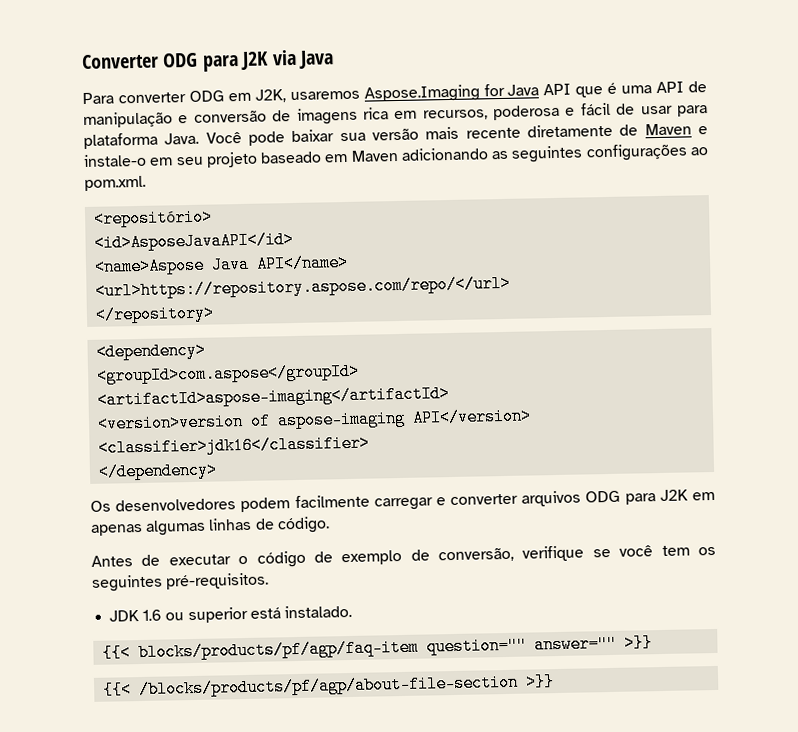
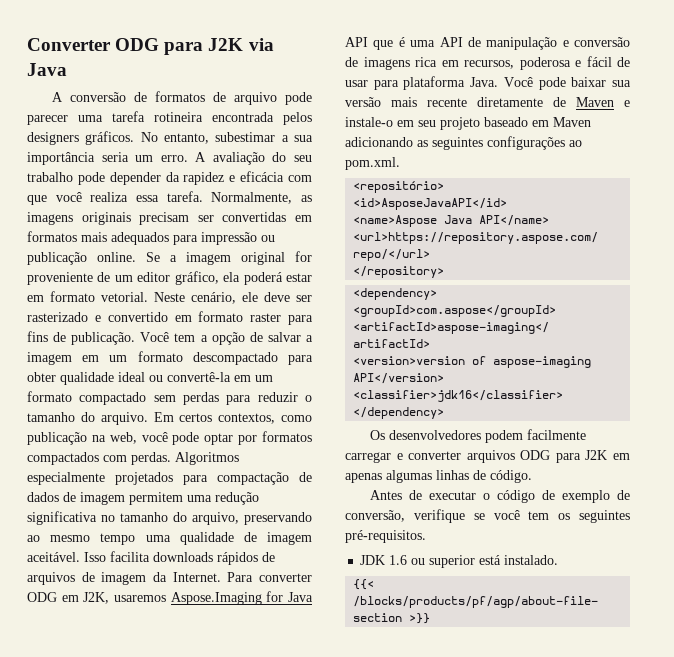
(334, 59) none -> [51,91,312,105] [27,111,312,125] [27,131,314,145] [27,152,312,165] [27,171,312,185] [27,191,312,205] [27,212,312,225] [27,231,275,245] [27,251,312,265] [27,271,312,285] [27,291,312,304] [27,311,313,325] [27,331,313,345] [27,351,313,365] [27,372,273,385] [27,391,313,405] [27,412,312,425] [27,431,312,445] [27,452,239,465] [27,472,312,485] [27,492,259,505] [27,511,312,525] [27,532,312,545] [27,551,275,565] [27,572,221,585] A conversão de formatos de arquivo pode parecer uma tarefa rotineira encontrada pelos designers gráficos. No entanto, subestimar a sua importância seria um erro. A avaliação do seu trabalho pode depender da rapidez e eficácia com que você realiza essa tarefa. Normalmente, as imagens originais precisam ser convertidas em formatos mais adequados para impressão ou publicação online. Se a imagem original for proveniente de um editor gráfico, ela poderá estar em formato vetorial. Neste cenário, ele deve ser rasterizado e convertido em formato raster para fins de publicação. Você tem a opção de salvar a imagem em um formato descompactado para obter qualidade ideal ou convertê-la em um formato compactado sem perdas para reduzir o tamanho do arquivo. Em certos contextos, como publicação na web, você pode optar por formatos compactados com perdas. Algoritmos especialmente projetados para compactação de dados de imagem permitem uma redução significativa no tamanho do arquivo, preservando ao mesmo tempo uma qualidade de imagem aceitável. Isso facilita downloads rápidos de arquivos de imagem da Internet.
[102,634,654,662] // {{< blocks/products/pf/agp/faq-item question="" answer="" >}} -> (559, 560) none

